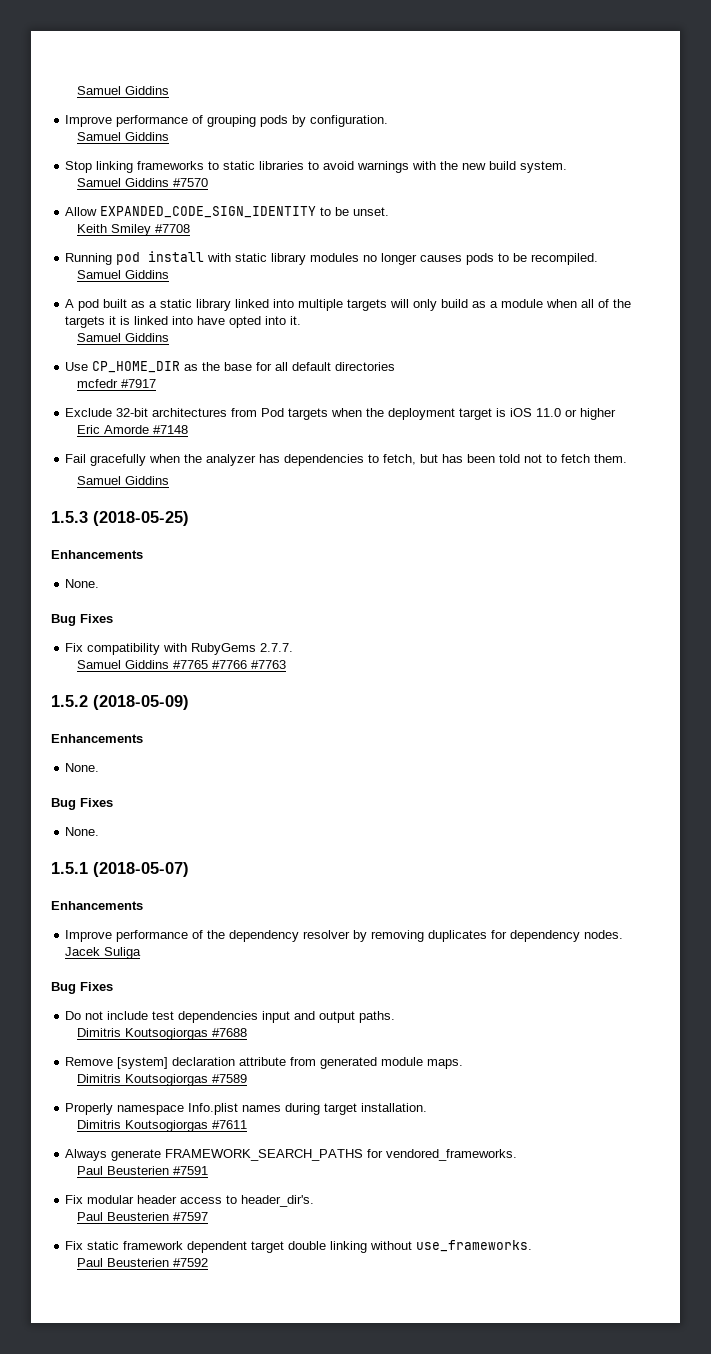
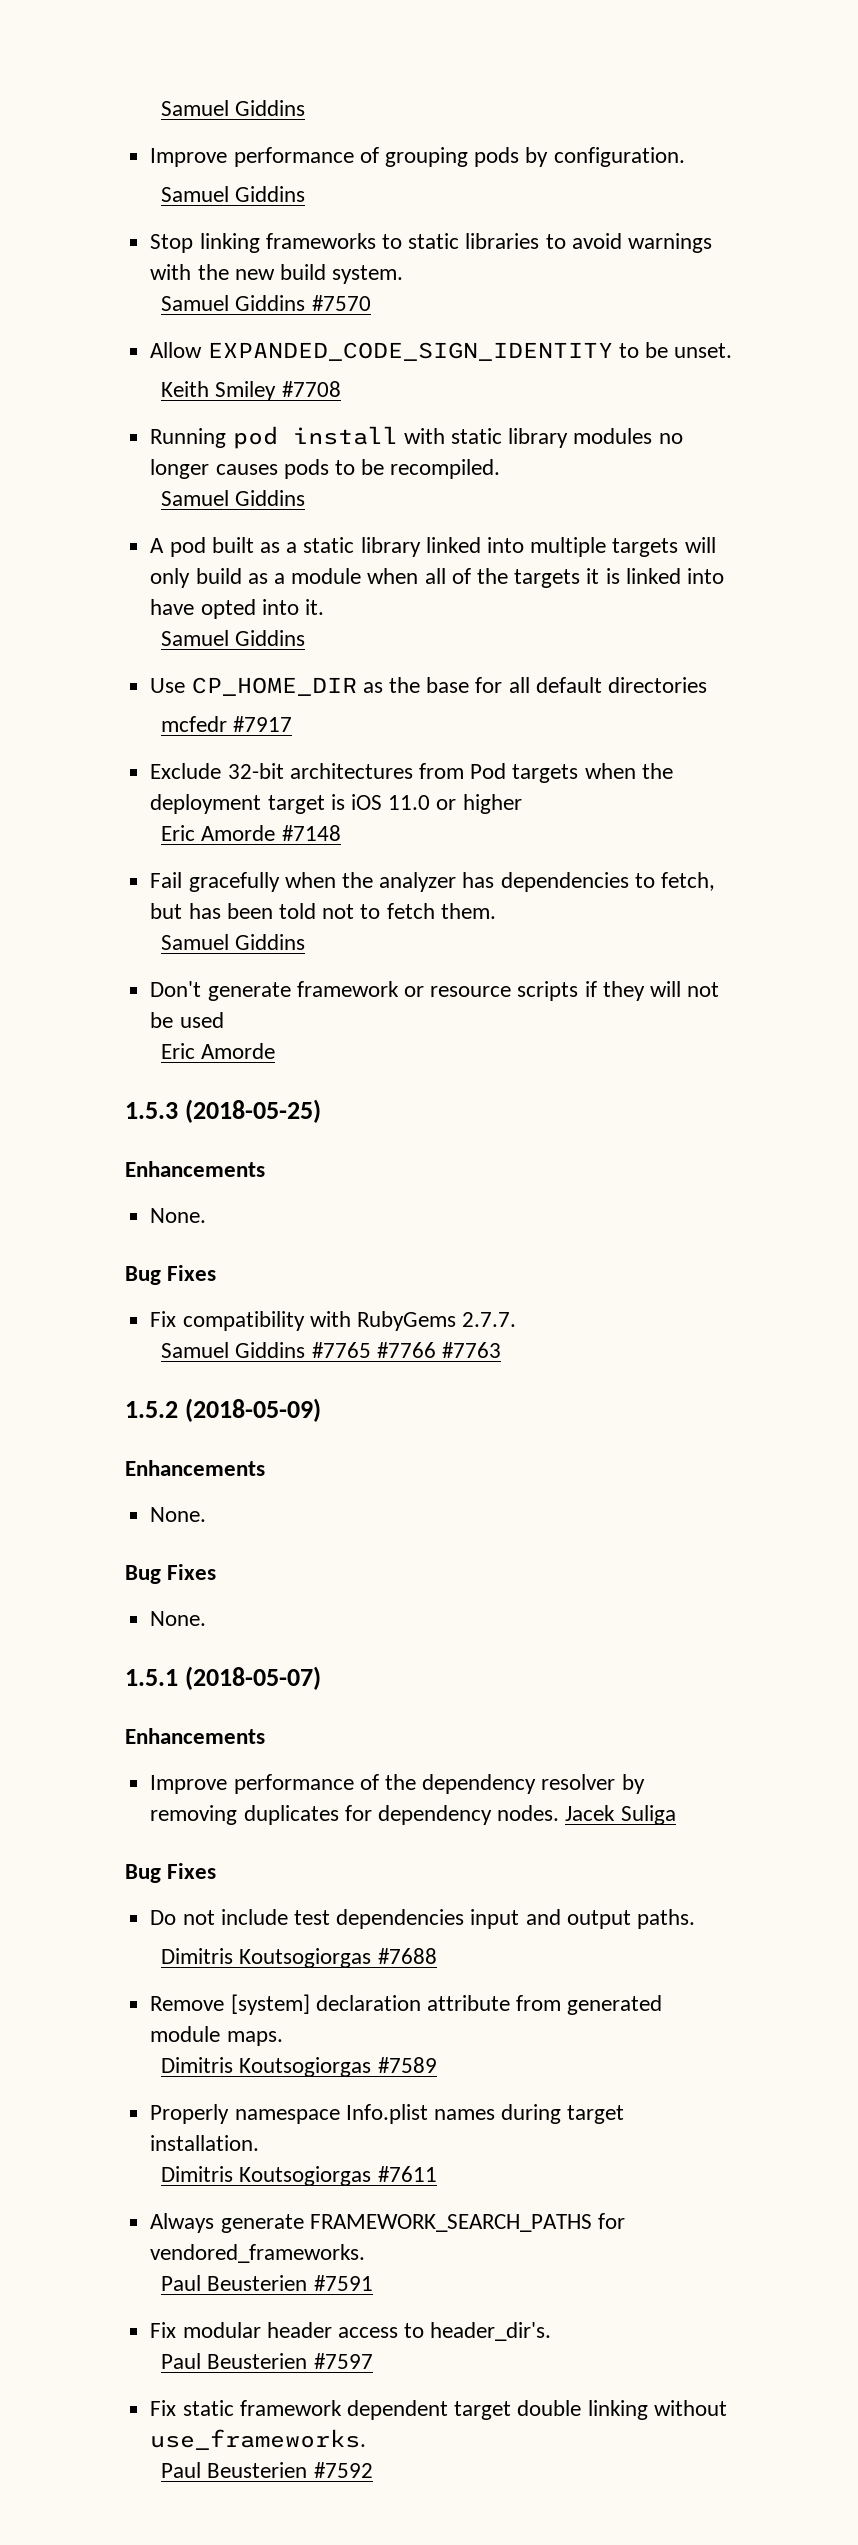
(169, 480) none -> [150,981,720,1001] [150,1012,224,1028] [161,1043,276,1059] // Don't generate framework or resource scripts if they will not be used // Eric Amorde

